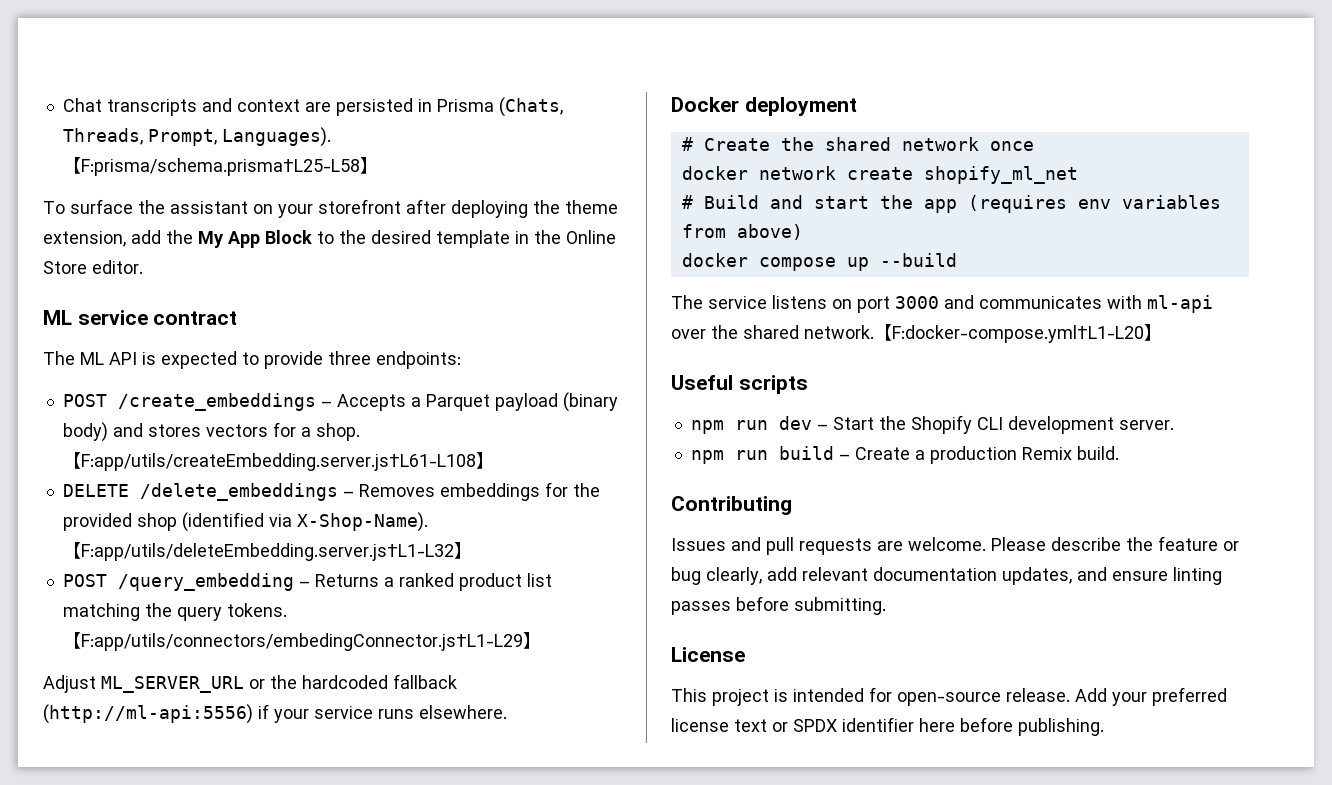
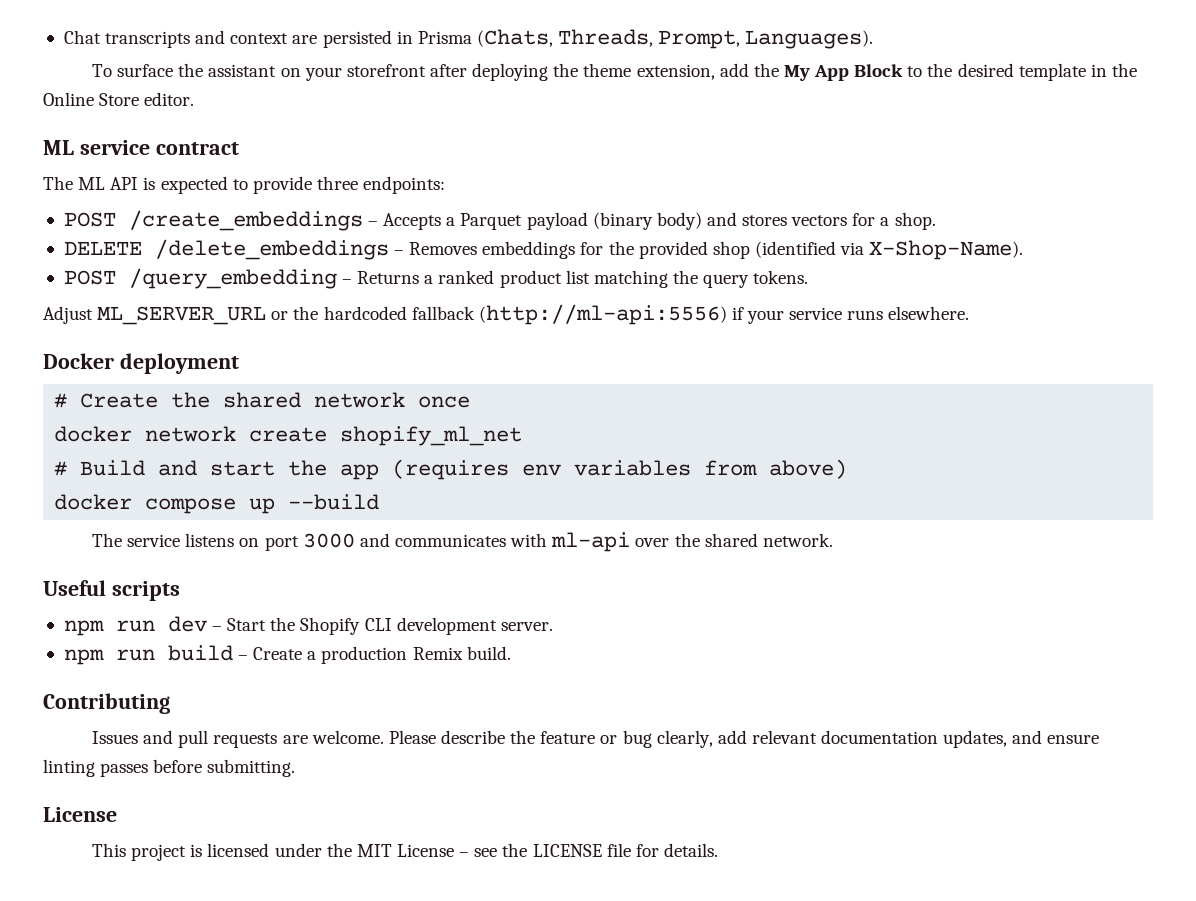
[62,157,378,176] 【F:prisma/schema.prisma†L25-L58】 -> (874, 39) none
[62,452,494,471] 【F:app/utils/createEmbedding.server.js†L61-L108】 -> (936, 221) none
[62,542,472,561] 【F:app/utils/deleteEmbedding.server.js†L1-L32】 -> (1024, 250) none
[62,632,541,651] 【F:app/utils/connectors/embedingConnector.js†L1-L29】 -> (809, 277) none
[874,324,1162,343] 【F:docker-compose.yml†L1-L20】 -> (833, 540) none
[793,687,1227,706] [671,717,1104,736] intended for open-source release. Add your preferred license text or SPDX identifier here before publishing. -> [207,843,718,857] licensed under the MIT License – see the LICENSE file for details.

